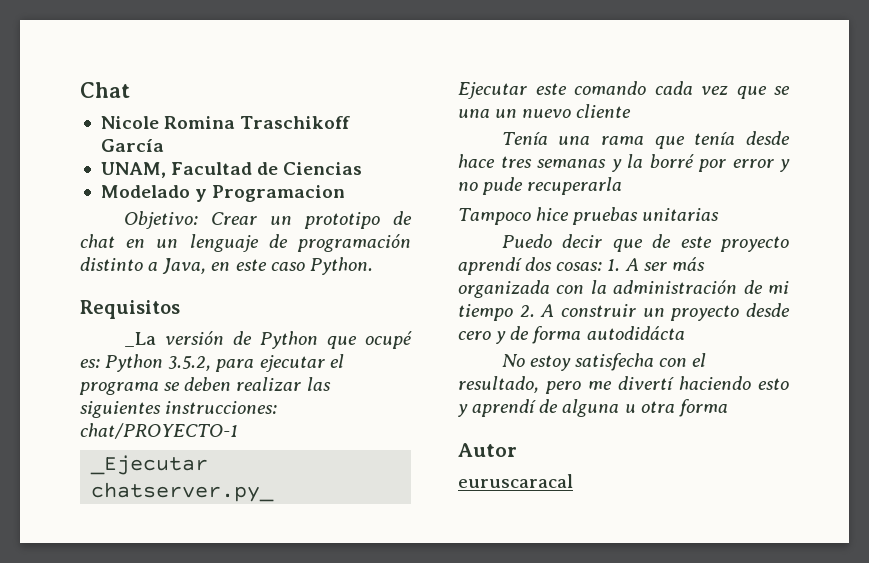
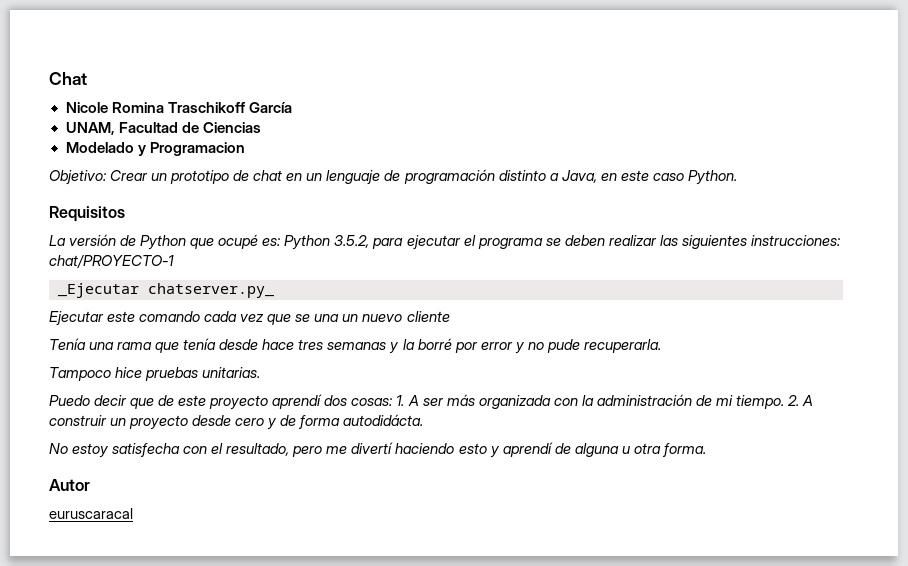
[123,332,156,347] _La -> [49,235,66,246] La
[527,177,623,195] recuperarla -> [583,339,661,353] recuperarla.
[642,208,720,221] unitarias -> [202,367,261,378] unitarias.
[458,304,513,321] tiempo -> [735,395,784,409] tiempo.
[586,326,685,340] autodidácta -> [343,414,424,426] autodidácta.
[678,399,728,417] forma -> [661,443,706,457] forma.

